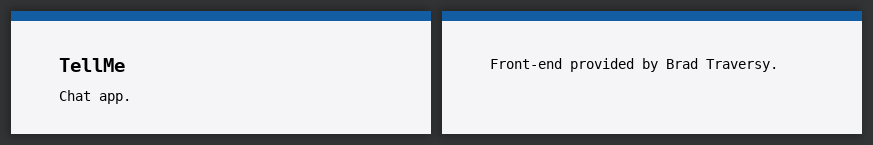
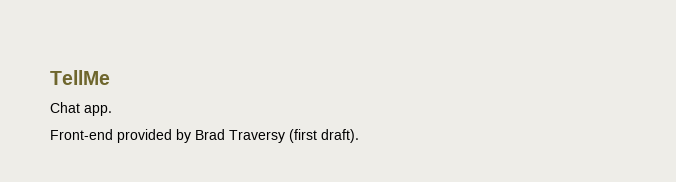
[706,59,778,72] Traversy. -> [229,129,359,143] Traversy (first draft).

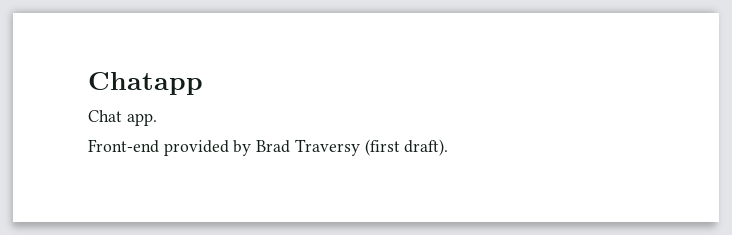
[50,70,110,85] TellMe -> [88,72,203,95] Chatapp

